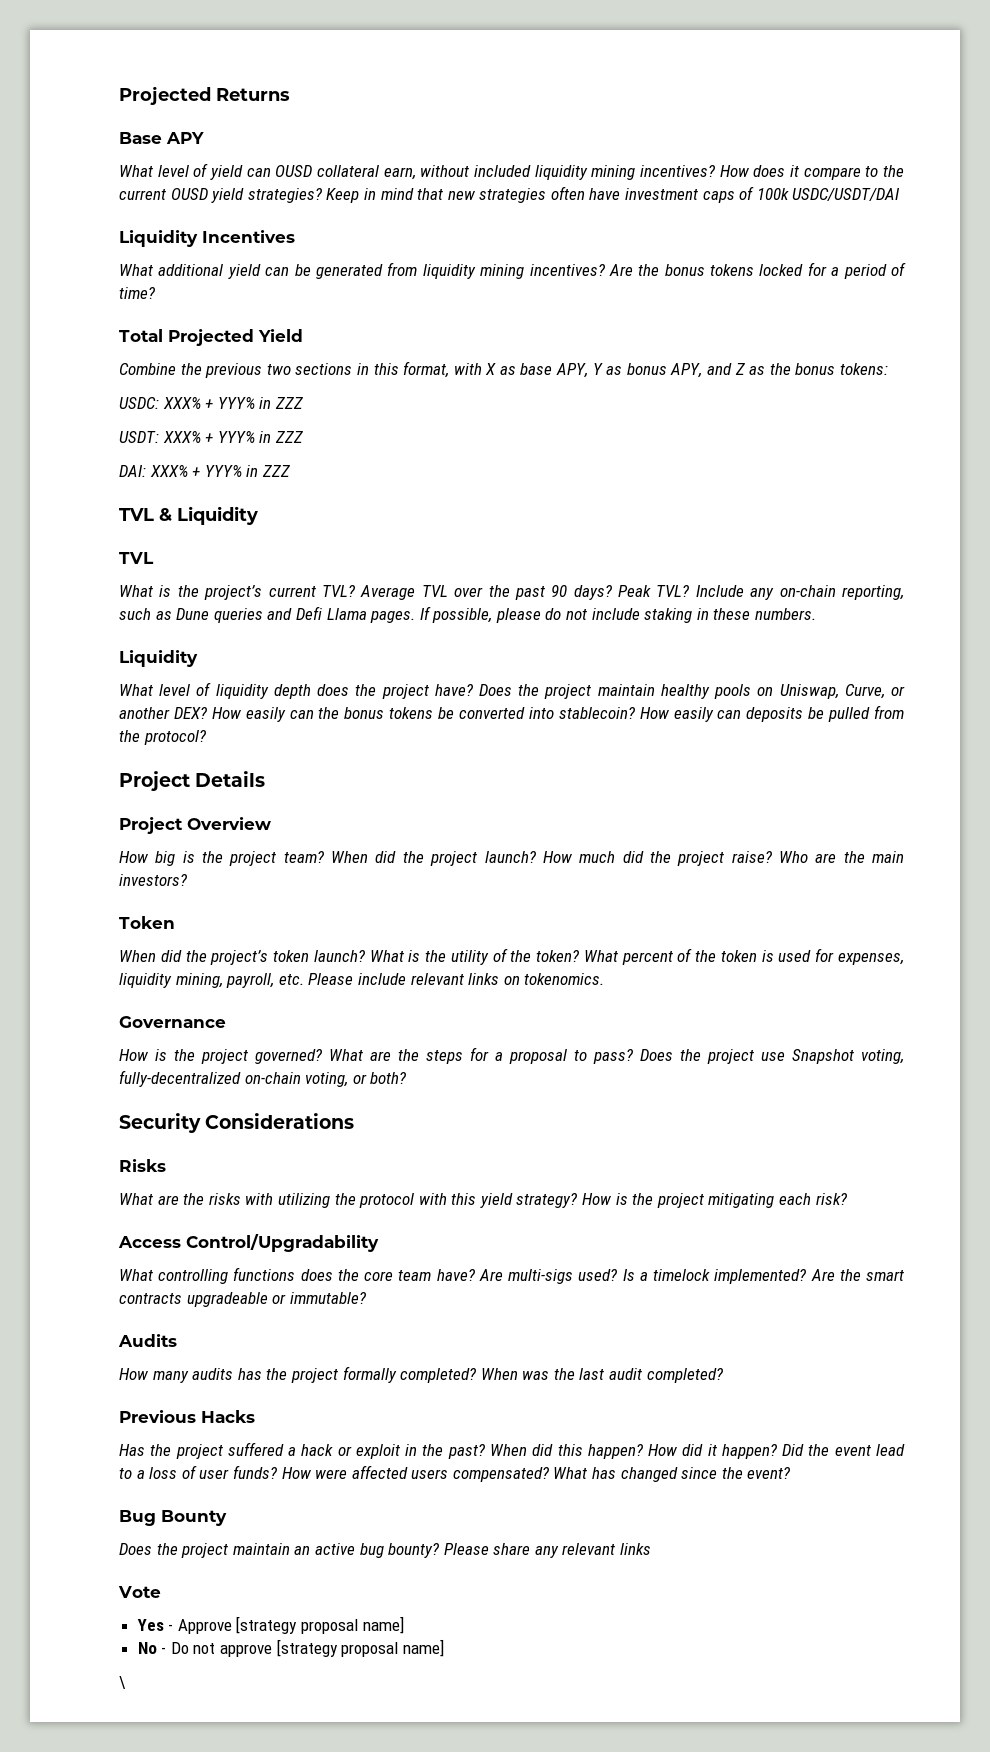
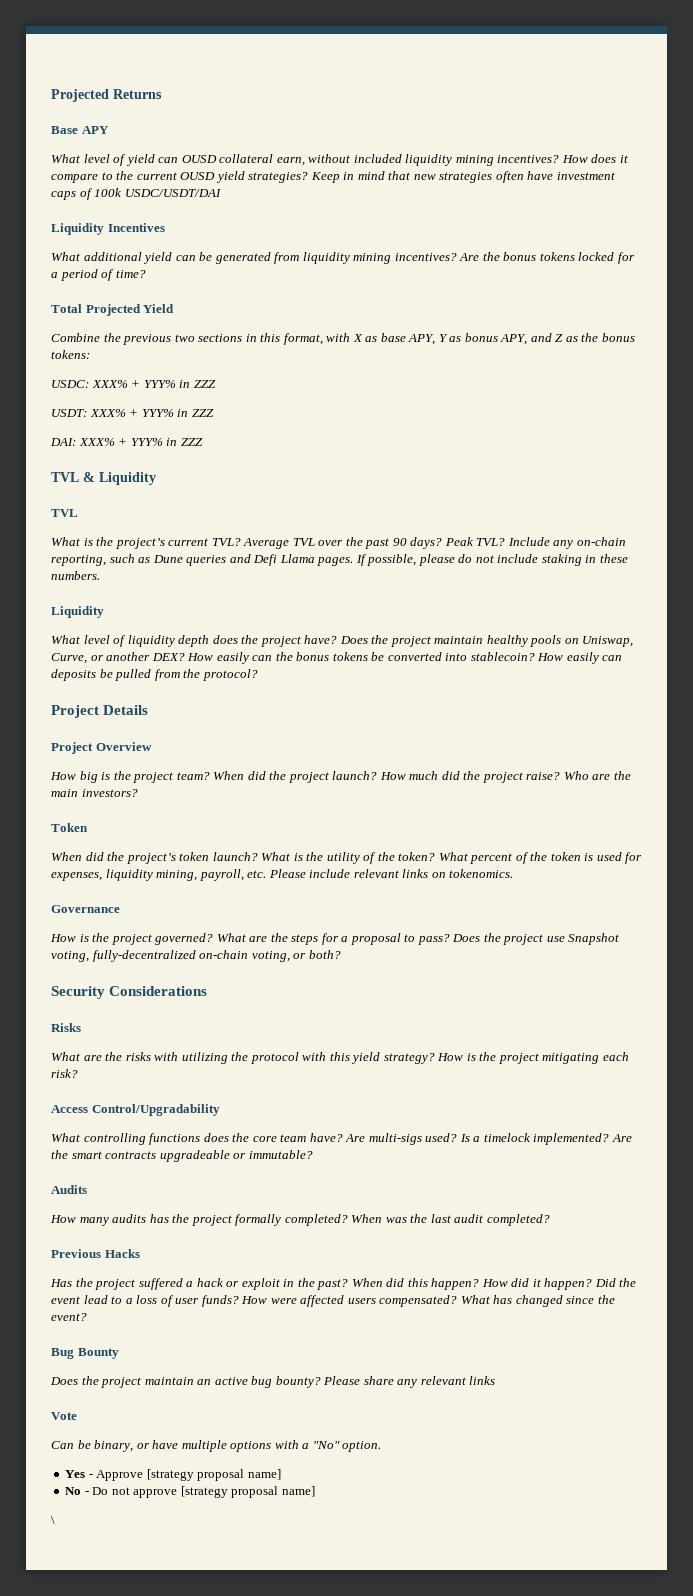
(161, 1592) none -> [51,1440,382,1452] // Can be binary, or have multiple options with a "No" option.

